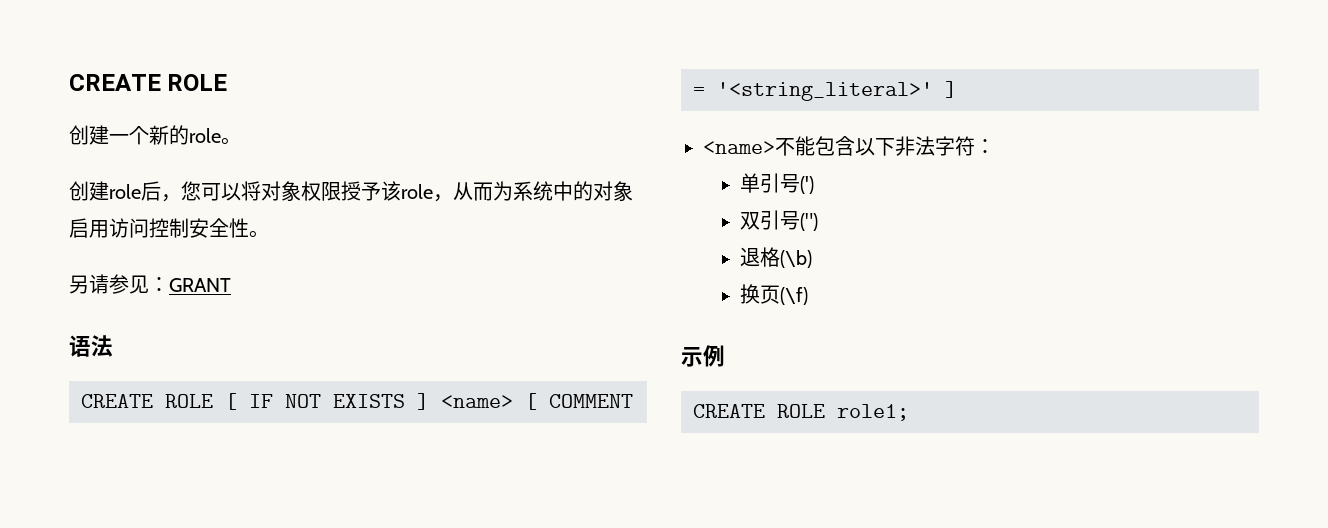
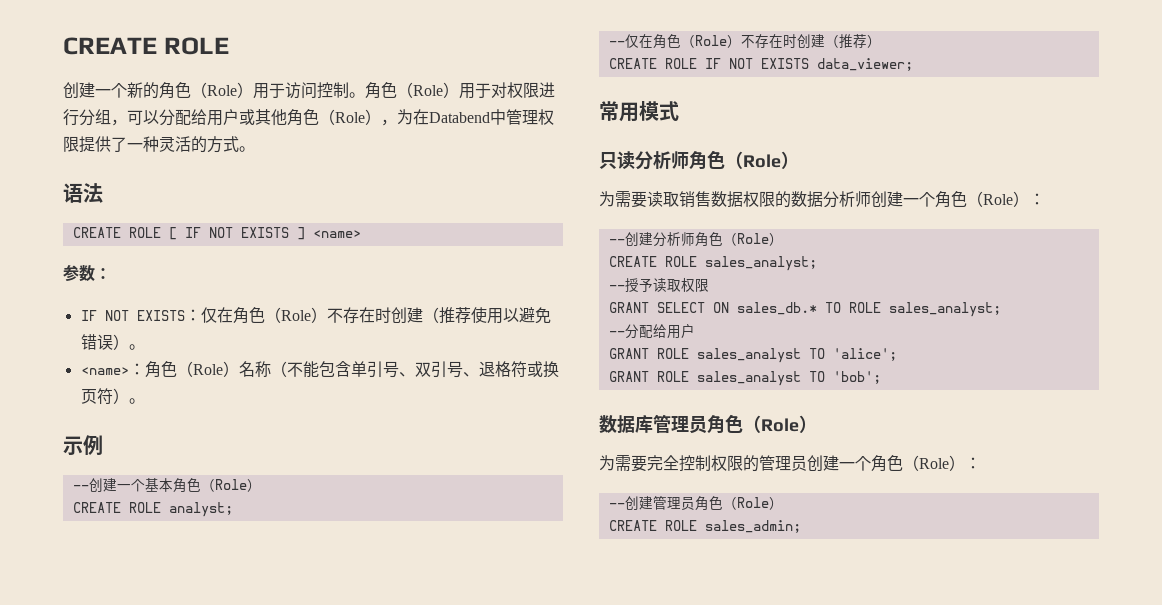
[189,128,241,145] [69,181,633,202] [69,218,109,238] role。 // 创建role后，您可以将对象权限授予该role，从而为系统中的对象启用 -> [159,82,285,99] 角色（Role）用于
[189,218,269,238] [69,274,231,294] 安全性。 // 另请参见：GRANT -> [349,82,555,99] [63,109,554,126] [63,136,255,153] 。角色（Role）用于对权限进行分组，可以分配给用户或其他角色（Role），为在Databend中管理权限提供了一种灵活的方式。
[525,393,633,410] [693,81,957,101] [703,136,995,156] [740,173,815,194] [740,210,819,231] [740,247,813,268] [740,284,809,305] [681,345,725,367] [693,404,909,421] [ COMMENT = '<string_literal>' ] // <name>不能包含以下非法字符： // 单引号(') // 双引号(") // 退格(\b) // 换页(\f) // 示例 // CREATE ROLE role1; -> [63,265,111,282] [80,307,551,324] [80,334,145,350] [80,361,559,378] [80,388,145,405] [63,435,103,455] [72,477,261,493] [72,502,233,517] [608,34,881,49] [608,58,913,71] [599,101,679,122] [599,150,799,170] [599,191,1045,208] [608,232,783,247] [608,256,817,271] [608,277,709,292] [608,302,1001,317] [608,323,695,339] [608,348,897,363] [608,371,881,386] [599,414,817,434] [599,455,981,472] [608,496,783,511] [608,520,801,533] // 参数： // IF NOT EXISTS：仅在角色（Role）不存在时创建（推荐使用以避免错误）。 // <name>：角色（Role）名称（不能包含单引号、双引号、退格符或换页符）。 // 示例 // --创建一个基本角色（Role） // CREATE ROLE analyst; // --仅在角色（Role）不存在时创建（推荐） // CREATE ROLE IF NOT EXISTS data_viewer; // 常用模式 // 只读分析师角色（Role） // 为需要读取销售数据权限的数据分析师创建一个角色（Role）： // --创建分析师角色（Role） // CREATE ROLE sales_analyst; // --授予读取权限 // GRANT SELECT ON sales_db.* TO ROLE sales_analyst; // --分配给用户 // GRANT ROLE sales_analyst TO 'alice'; // GRANT ROLE sales_analyst TO 'bob'; // 数据库管理员角色（Role） // 为需要完全控制权限的管理员创建一个角色（Role）： // --创建管理员角色（Role） // CREATE ROLE sales_admin;

